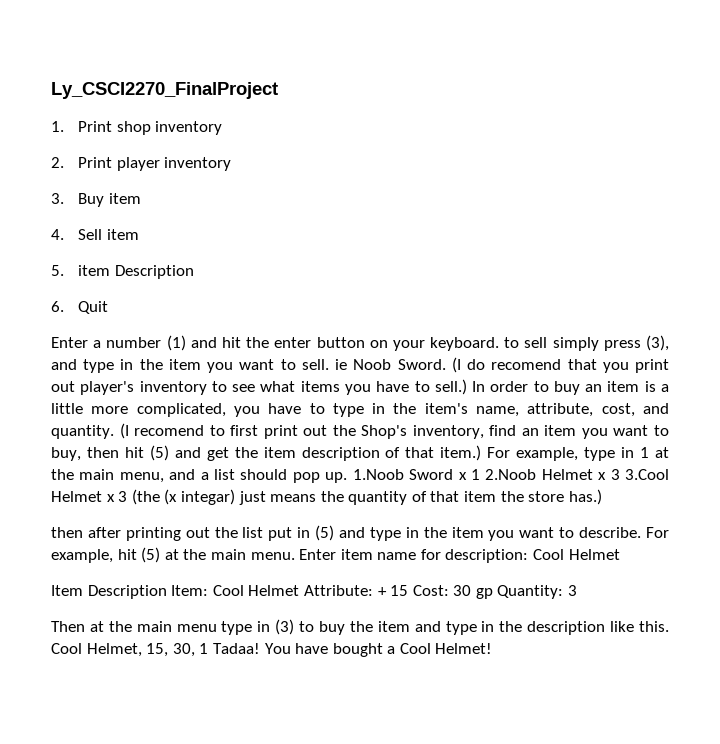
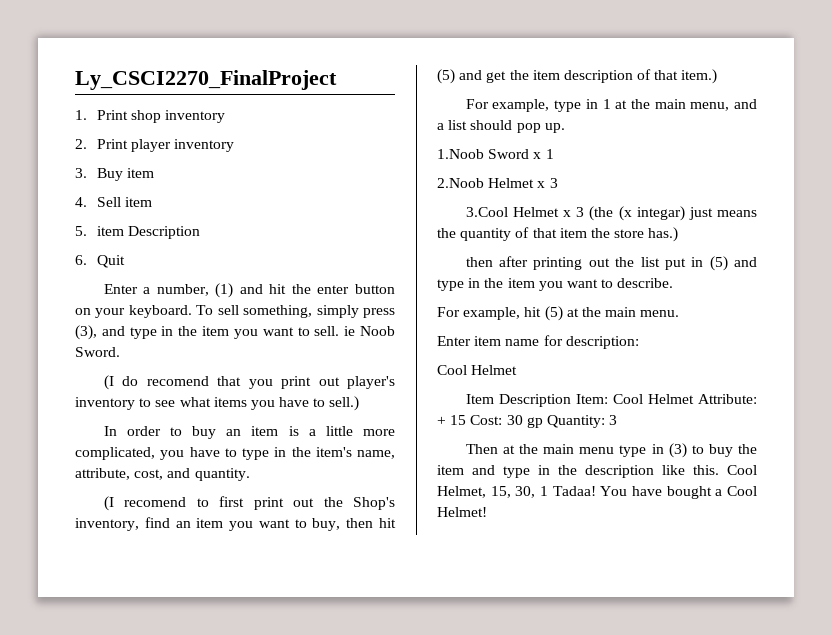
[106,337,162,348] number -> [156,284,209,296] number,
[504,337,548,348] to sell -> [196,305,313,318] To sell something,
(446, 364) none -> (120, 352) //
(467, 387) none -> (360, 403) //
(114, 432) none -> (250, 474) //
(482, 453) none -> (718, 76) //
(348, 477) none -> (565, 128) //
(480, 474) none -> (554, 154) //
(620, 474) none -> (558, 183) //
(642, 532) none -> (674, 283) //
(295, 556) none -> (680, 313) //
(529, 556) none -> (639, 342) //

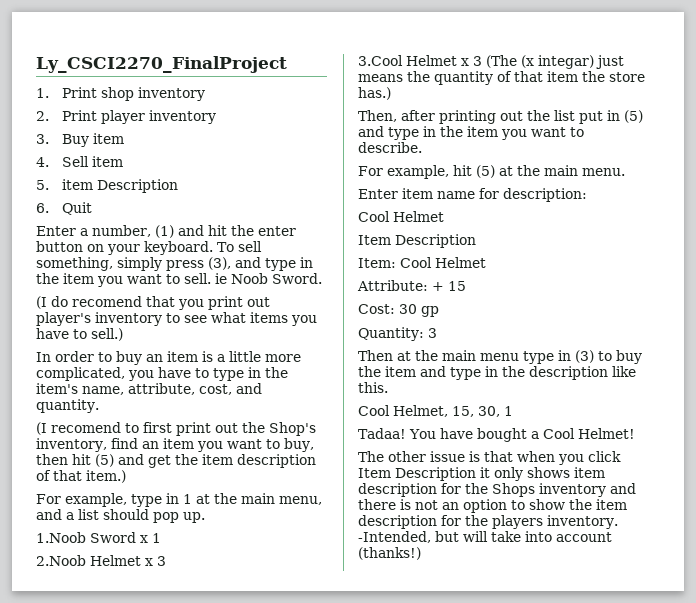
[589,206,614,221] (the -> [486,55,517,68] (The
[465,257,493,267] then -> [358,110,397,122] Then,
(571, 400) none -> (476, 241) //
(694, 399) none -> (486, 262) //
(467, 420) none -> (466, 286) //
(543, 422) none -> (439, 311) //
(719, 470) none -> (388, 387) //
(548, 491) none -> (513, 411) //
(487, 512) none -> [358,451,621,465] [358,467,605,481] [358,483,636,497] [358,499,627,513] [358,515,618,529] [358,531,612,543] [358,547,421,560] // The other issue is that when you click Item Description it only shows item description for the Shops inventory and there is not an option to show the item description for the players inventory. -Intended, but will take into account (thanks!)

